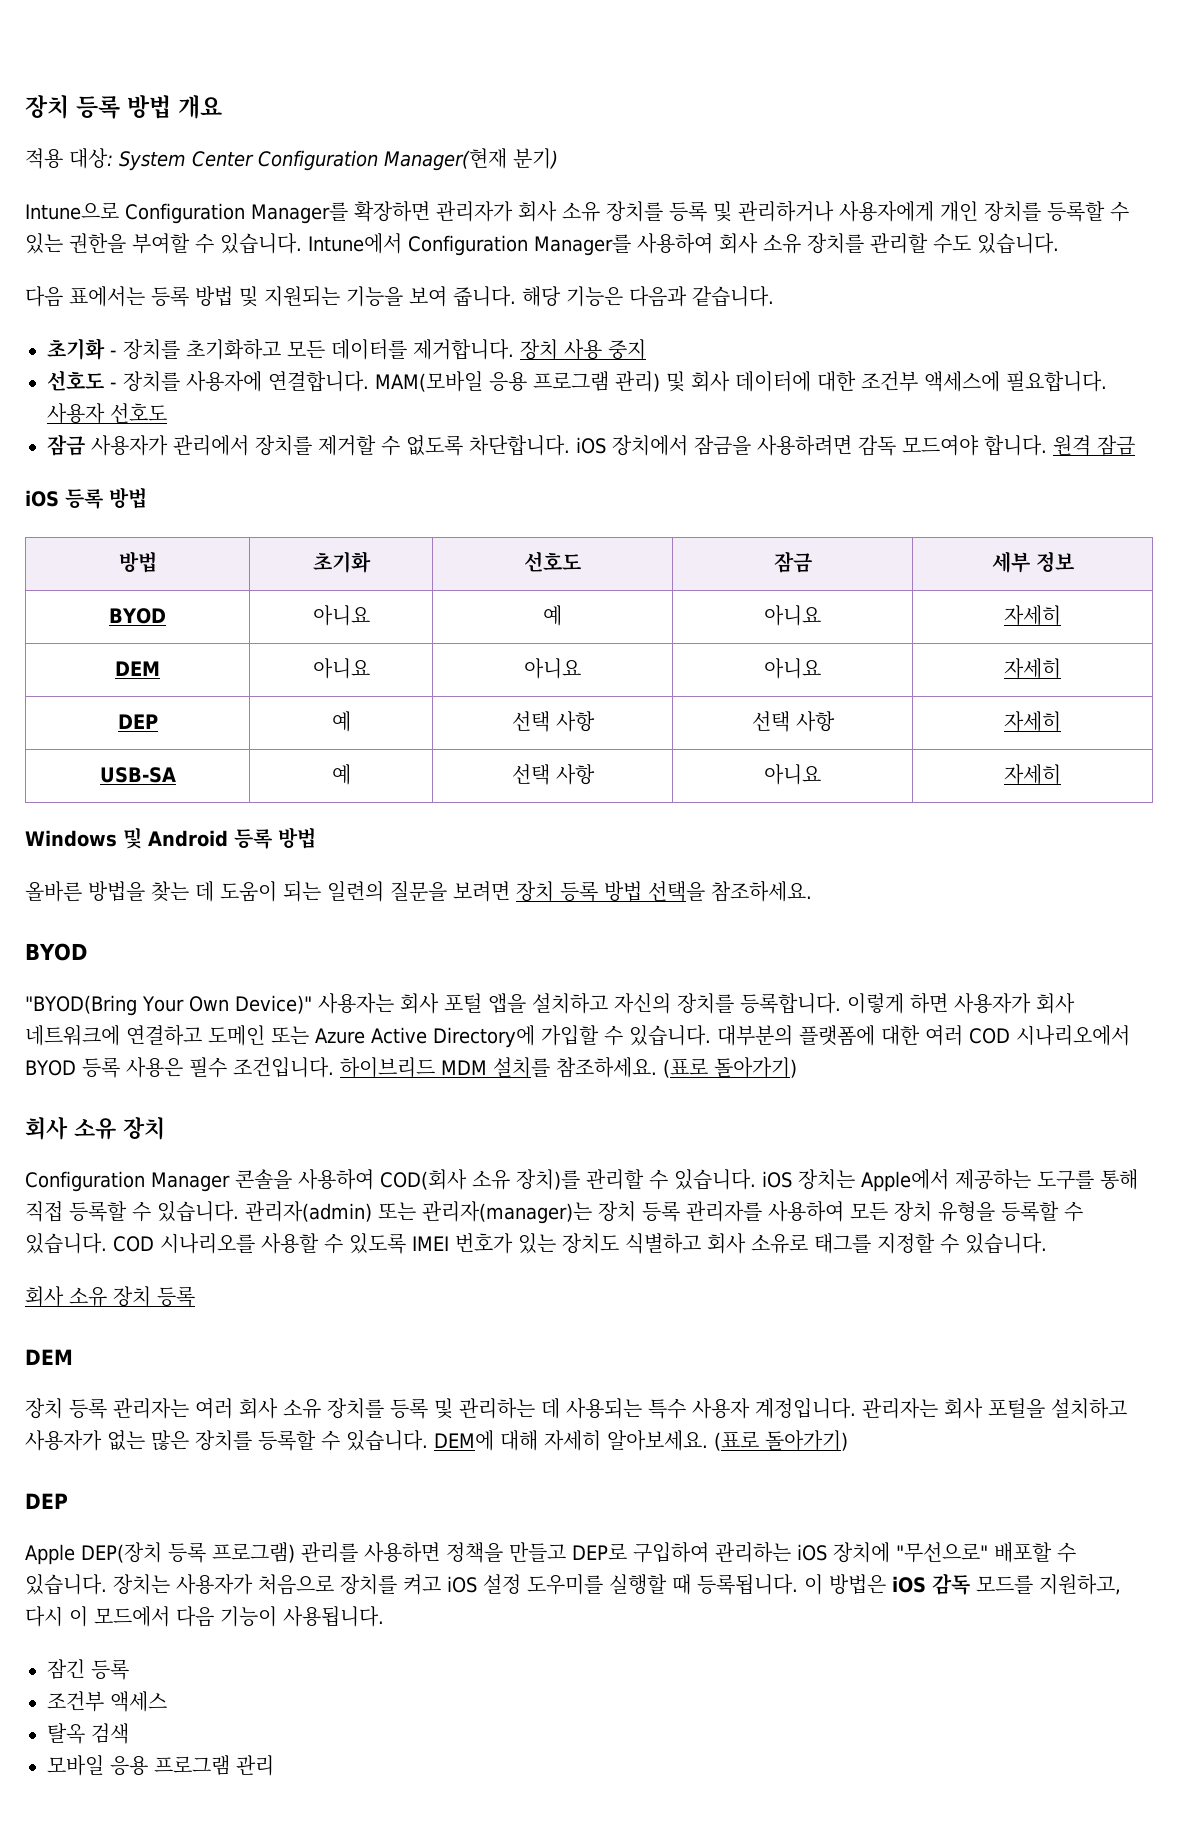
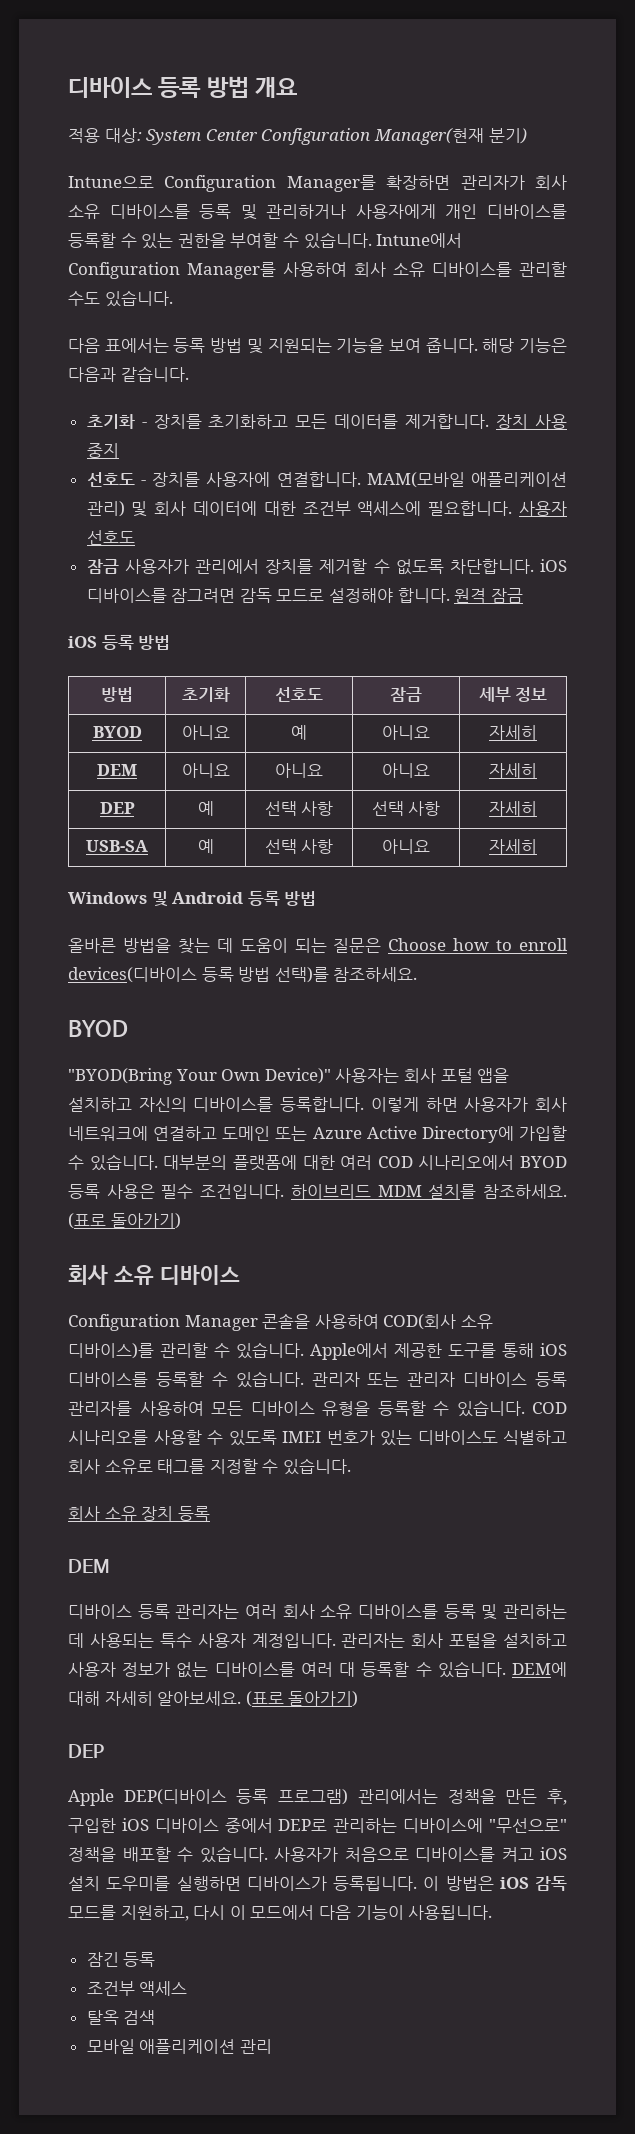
[25,95,69,119] 장치 -> [68,77,152,98] 디바이스
[606,201,663,222] 장치를 -> [109,204,190,219] 디바이스를
[984,201,1041,222] 장치를 -> [487,204,567,219] 디바이스를
[807,233,864,254] 장치를 -> [432,262,512,277] 디바이스를
[489,371,609,392] 응용 프로그램 -> [470,472,567,487] 애플리케이션
[612,435,979,456] 장치에서 잠금을 사용하려면 감독 모드여야 -> [86,588,394,603] 디바이스를 잠그려면 감독 모드로 설정해야
[327,881,705,902] 일련의 질문을 보려면 장치 등록 방법 선택을 -> [333,938,568,953] [68,967,329,983] 질문은 Choose how to enroll devices(디바이스 등록 방법 선택)를
[676,993,734,1014] 장치를 -> [193,1097,274,1112] 디바이스를
[123,1117,165,1140] 장치 -> [159,1265,240,1285] 디바이스
[516,1169,580,1190] 장치)를 -> [68,1343,154,1359] 디바이스)를
[762,1169,1138,1192] [25,1201,636,1224] iOS 장치는 Apple에서 제공하는 도구를 통해 직접 등록할 수 있습니다. 관리자(admin) 또는 관리자(manager)는 장치 -> [310,1343,567,1360] [68,1371,528,1388] Apple에서 제공한 도구를 통해 iOS 디바이스를 등록할 수 있습니다. 관리자 또는 관리자 디바이스
[894,1201,932,1222] 장치 -> [250,1401,315,1416] 디바이스
[562,1233,619,1254] 장치도 -> [417,1430,498,1445] 디바이스도
[25,1398,63,1419] 장치 -> [68,1604,132,1619] 디바이스
[327,1398,384,1419] 장치를 -> [358,1604,438,1619] 디바이스를
[25,1430,252,1451] 사용자가 없는 많은 장치를 -> [68,1662,356,1678] 사용자 정보가 없는 디바이스를 여러 대
[81,1542,162,1563] DEP(장치 -> [123,1789,227,1805] DEP(디바이스
[301,1542,988,1563] 관리를 사용하면 정책을 만들고 DEP로 구입하여 관리하는 iOS 장치에 "무선으로" -> [357,1789,567,1805] [68,1818,567,1833] [68,1847,116,1862] 관리에서는 정책을 만든 후, 구입한 iOS 디바이스 중에서 DEP로 관리하는 디바이스에 "무선으로" 정책을
[113,1574,170,1595] 장치는 -> (268, 1854) none
[340,1574,397,1595] 장치를 -> [415,1847,495,1862] 디바이스를
[483,1574,691,1595] 설정 도우미를 실행할 때 -> [68,1876,327,1891] 설치 도우미를 실행하면 디바이스가
[110,1755,230,1776] 응용 프로그램 -> [139,2039,236,2054] 애플리케이션

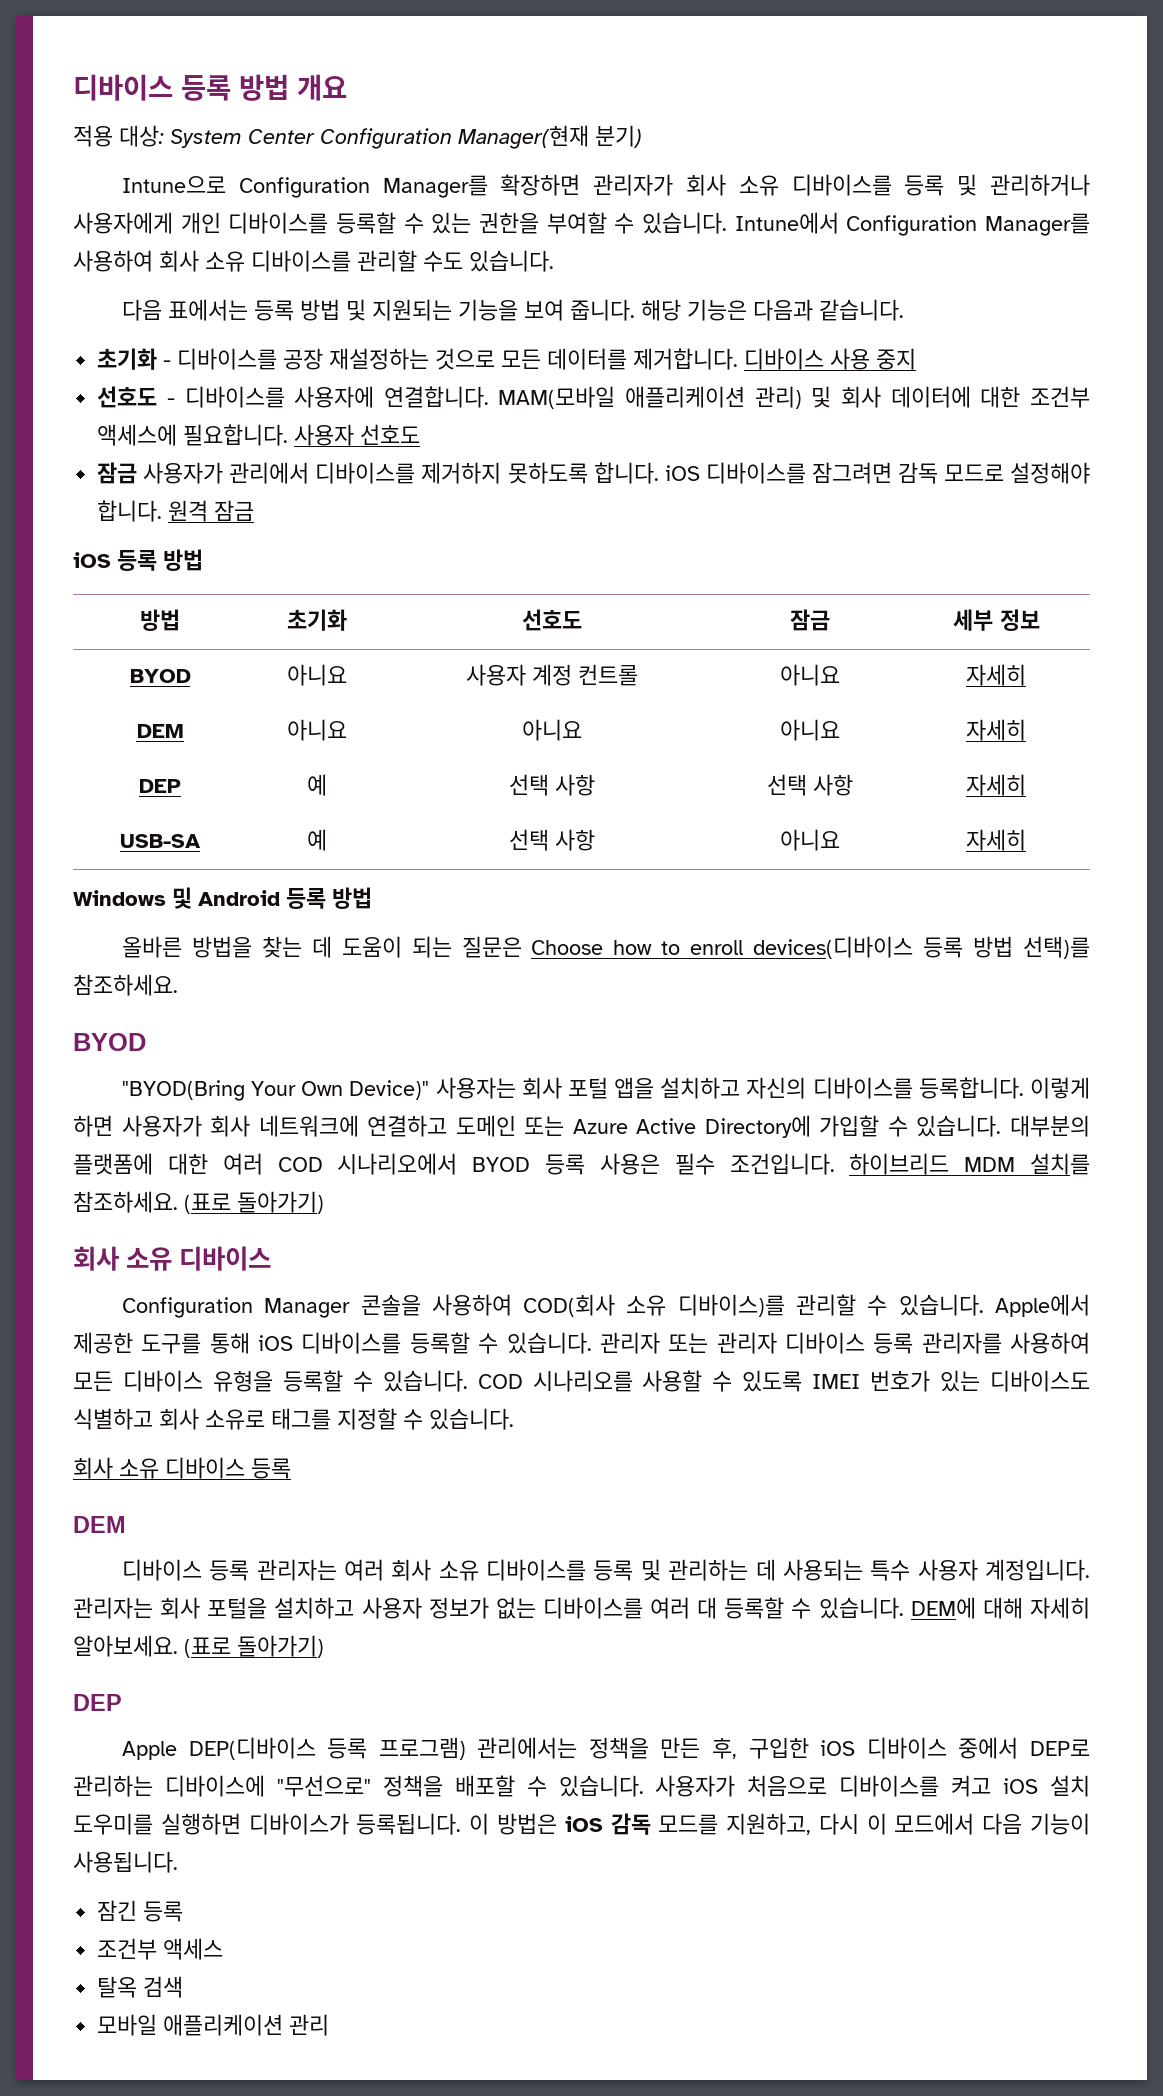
[153,414,289,429] 장치를 초기화하고 -> [177,348,496,370] 디바이스를 공장 재설정하는 것으로
[496,414,529,429] 장치 -> [744,348,825,370] 디바이스
[152,472,201,487] 장치를 -> [184,386,285,408] 디바이스를
[265,559,534,575] 장치를 제거할 수 없도록 차단합니다. -> [315,462,659,484] 디바이스를 제거하지 못하도록 합니다.
[291,725,307,740] 예 -> [465,664,638,686] 사용자 계정 컨트롤
[141,1506,174,1521] 장치 -> [165,1457,245,1479] 디바이스

